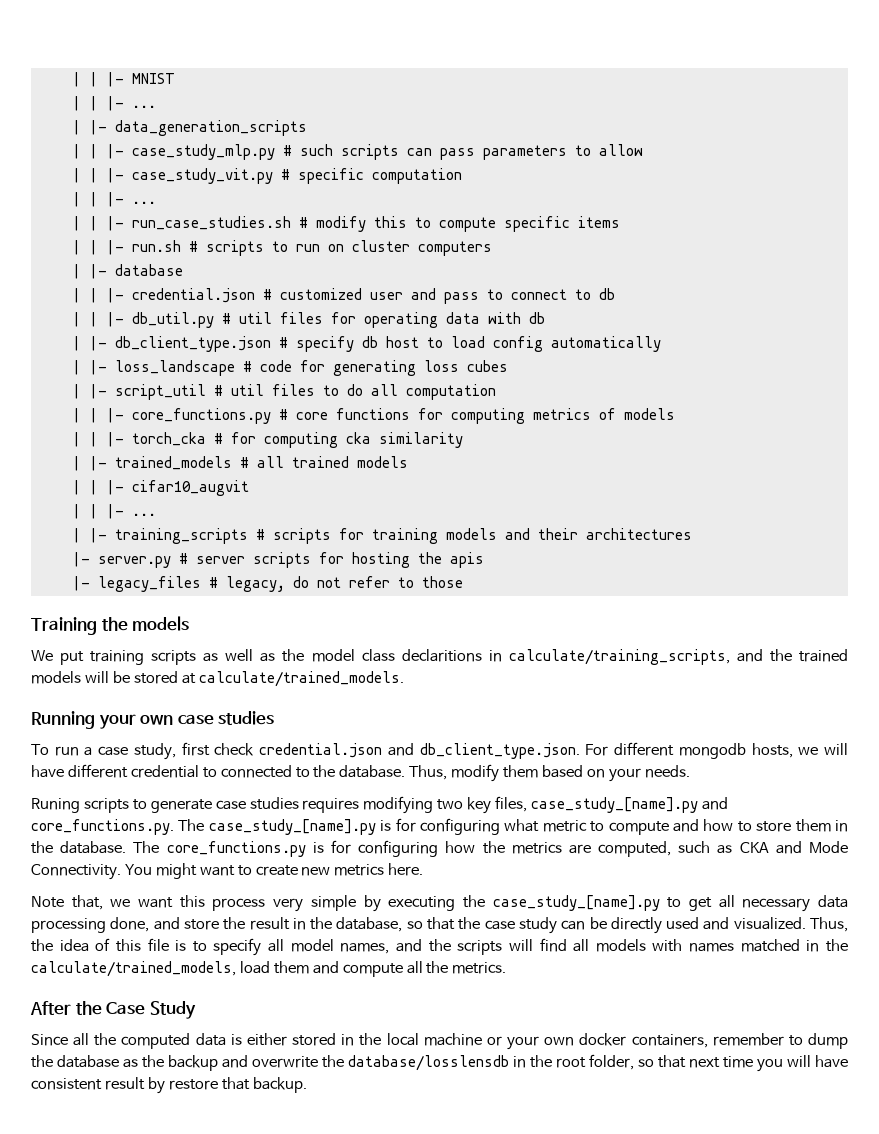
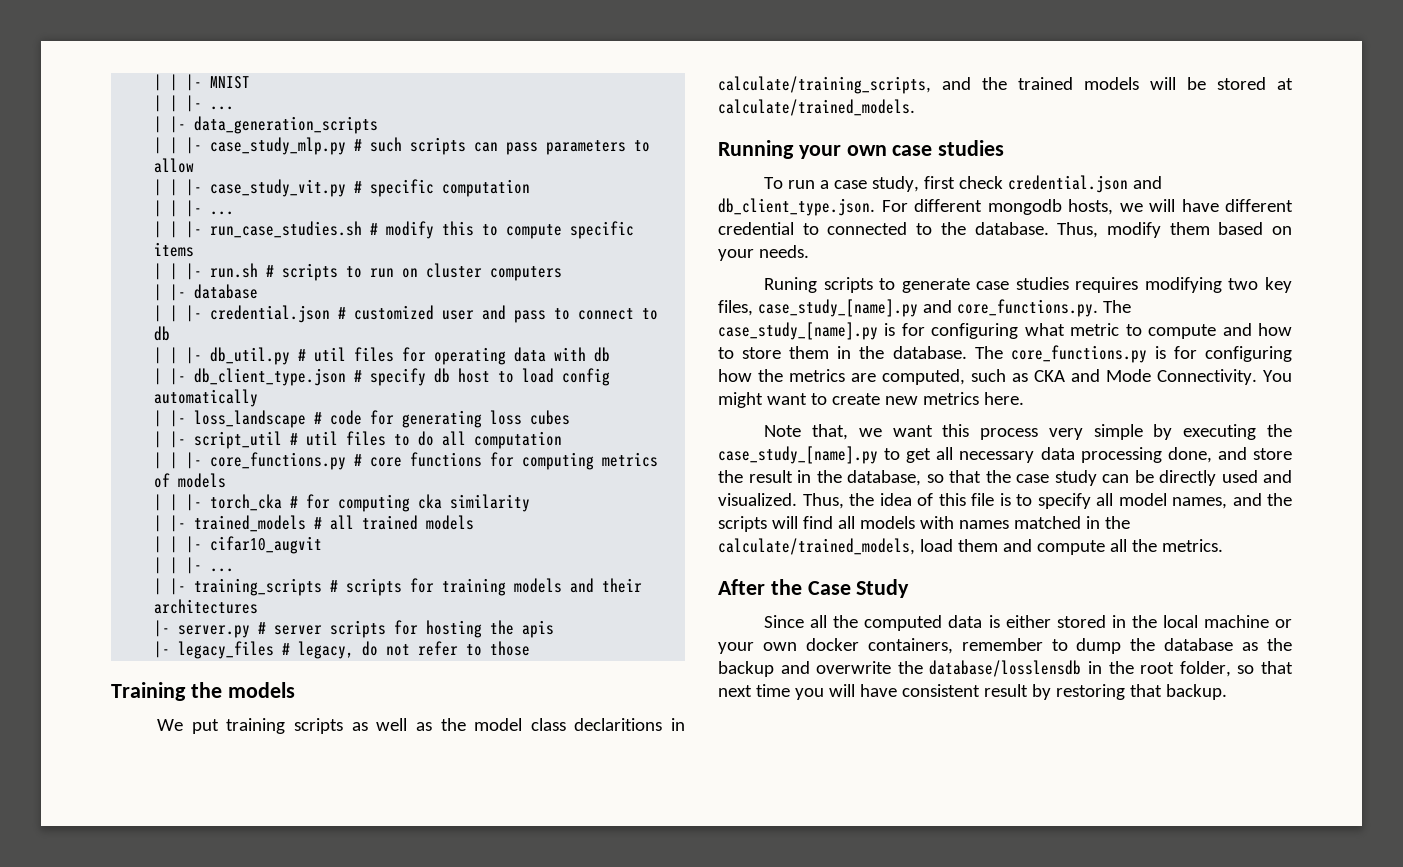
[168,1079,218,1090] restore -> [1055,684,1125,700] restoring

